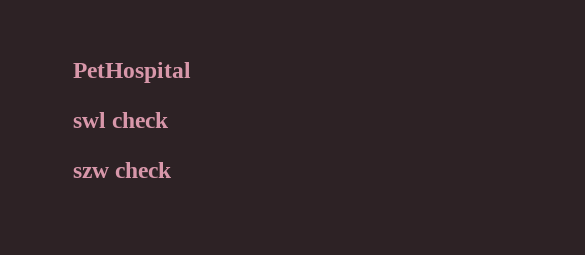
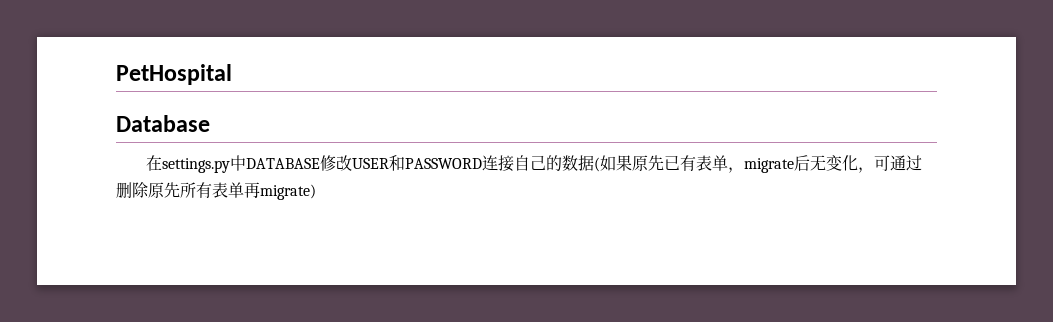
[73,112,170,128] [73,162,173,178] swl check // szw check -> [116,115,210,132] [145,155,922,173] [116,182,316,200] Database // 在settings.py中DATABASE修改USER和PASSWORD连接自己的数据(如果原先已有表单，migrate后无变化，可通过删除原先所有表单再migrate)

